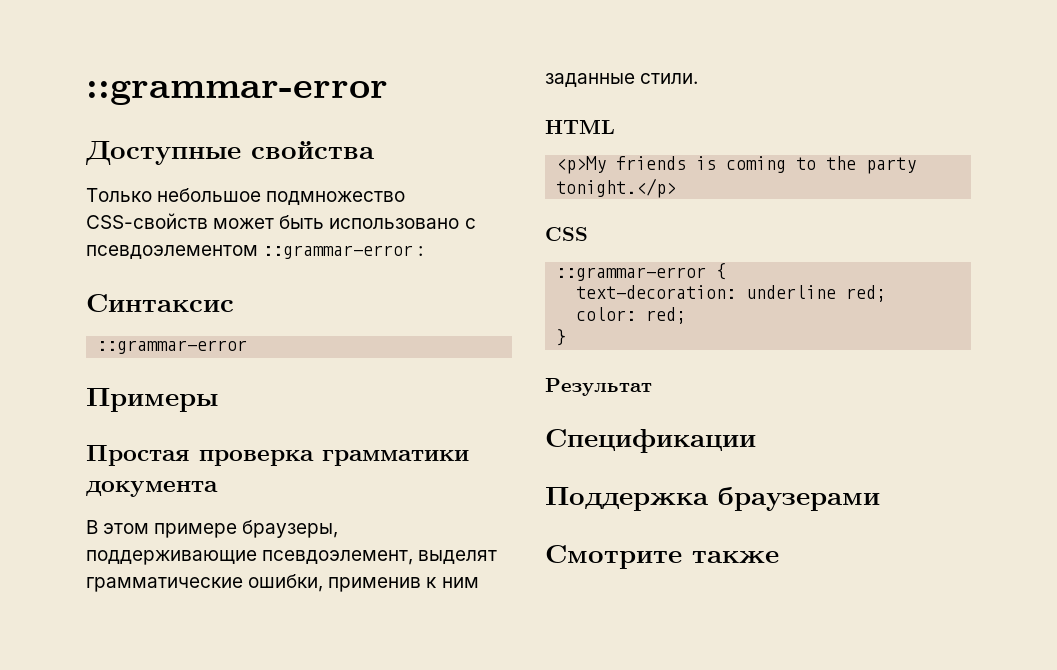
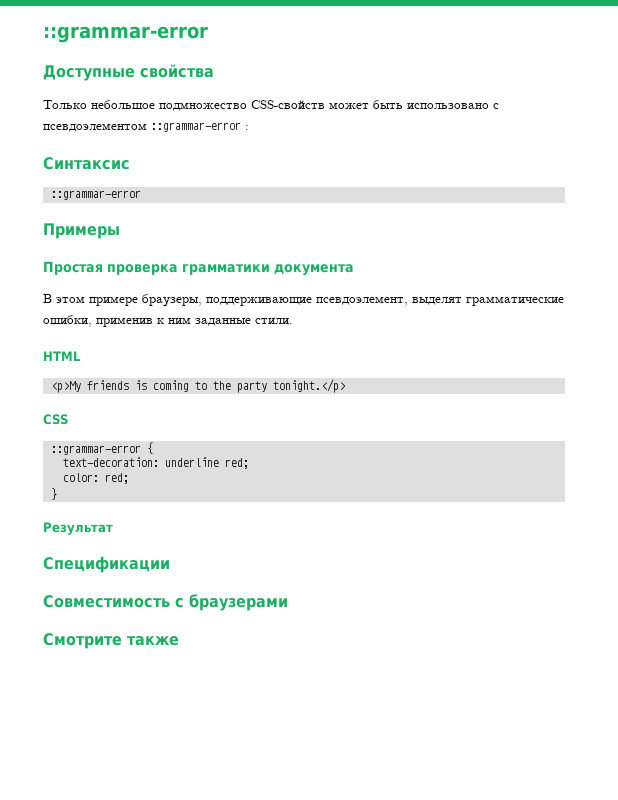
[545,487,709,511] Поддержка -> [43,595,184,608] Совместимость с

